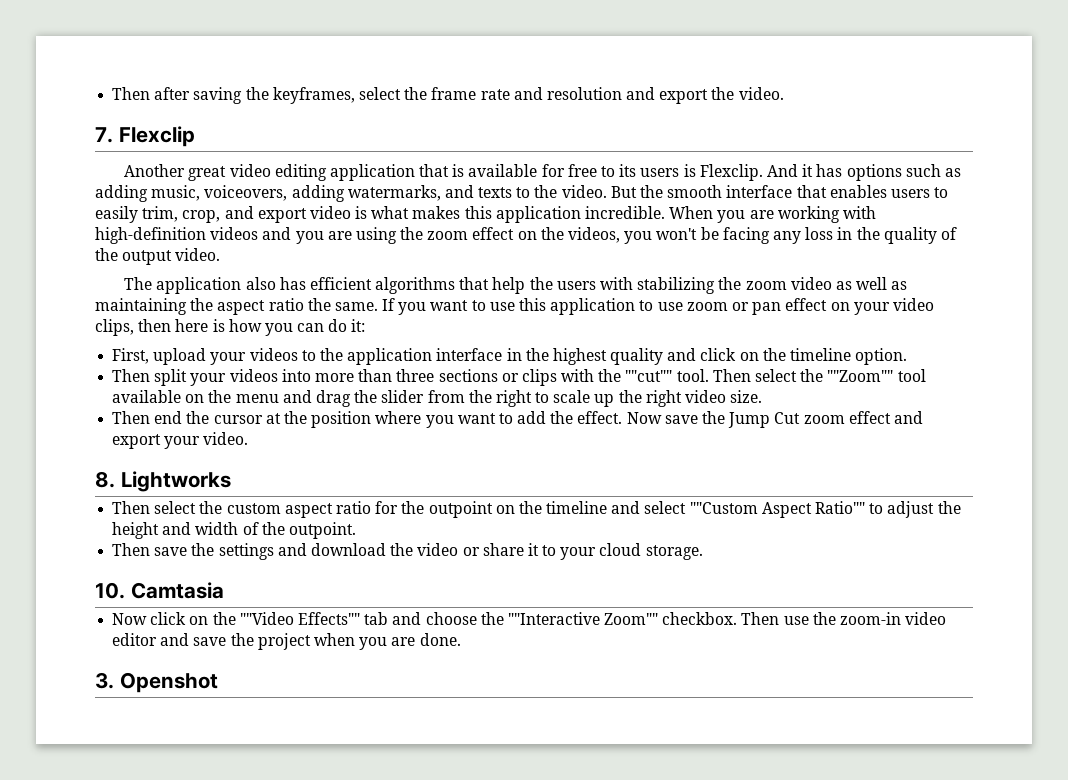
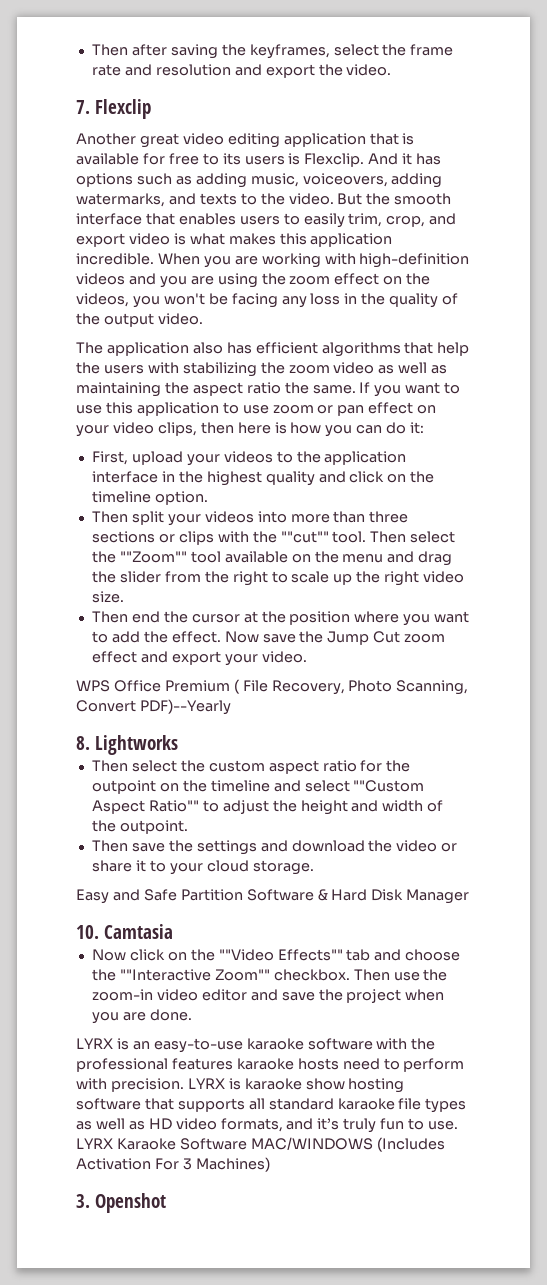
(249, 438) none -> [76,679,469,695] [76,699,231,715] // WPS Office Premium ( File Recovery, Photo Scanning, Convert PDF)--Yearly
(703, 552) none -> [76,889,470,904] // Easy and Safe Partition Software & Hard Disk Manager
(461, 639) none -> [76,1038,436,1053] [76,1058,465,1072] [76,1078,405,1093] [76,1098,467,1113] [76,1118,459,1133] [76,1137,445,1152] [76,1157,270,1172] // LYRX is an easy-to-use karaoke software with the professional features karaoke hosts need to perform with precision. LYRX is karaoke show hosting software that supports all standard karaoke file types as well as HD video formats, and it’s truly fun to use. LYRX Karaoke Software MAC/WINDOWS (Includes Activation For 3 Machines)

